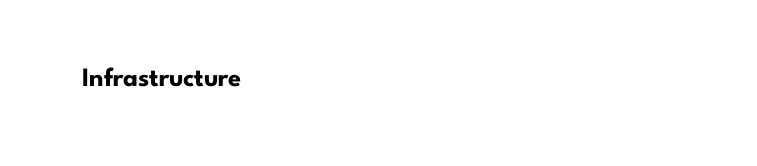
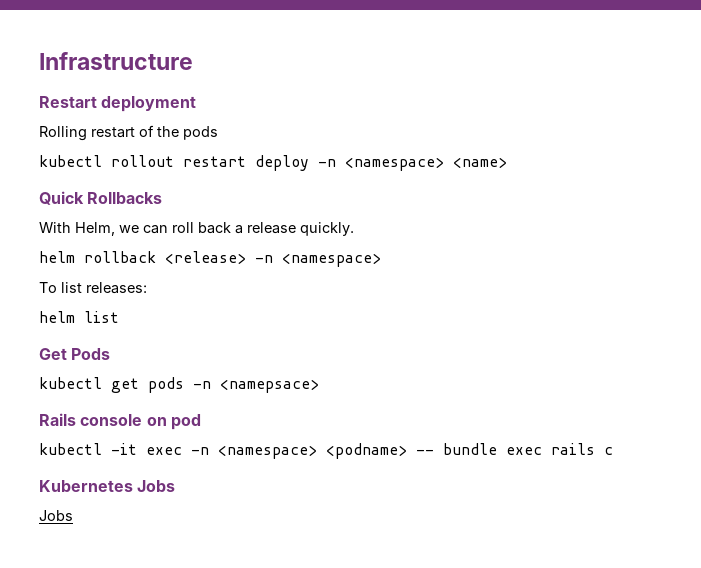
(241, 77) none -> [39,96,197,112] [39,125,218,141] [39,155,507,171] [39,191,163,205] [39,222,354,236] [39,251,381,267] [39,282,147,294] [39,311,119,323] [39,348,111,360] [39,377,319,393] [39,413,201,430] [39,443,613,459] [39,480,176,492] [39,510,73,521] // Restart deployment // Rolling restart of the pods // kubectl rollout restart deploy -n <namespace> <name> // Quick Rollbacks // With Helm, we can roll back a release quickly. // helm rollback <release> -n <namespace> // To list releases: // helm list // Get Pods // kubectl get pods -n <namepsace> // Rails console on pod // kubectl -it exec -n <namespace> <podname> -- bundle exec rails c // Kubernetes Jobs // Jobs

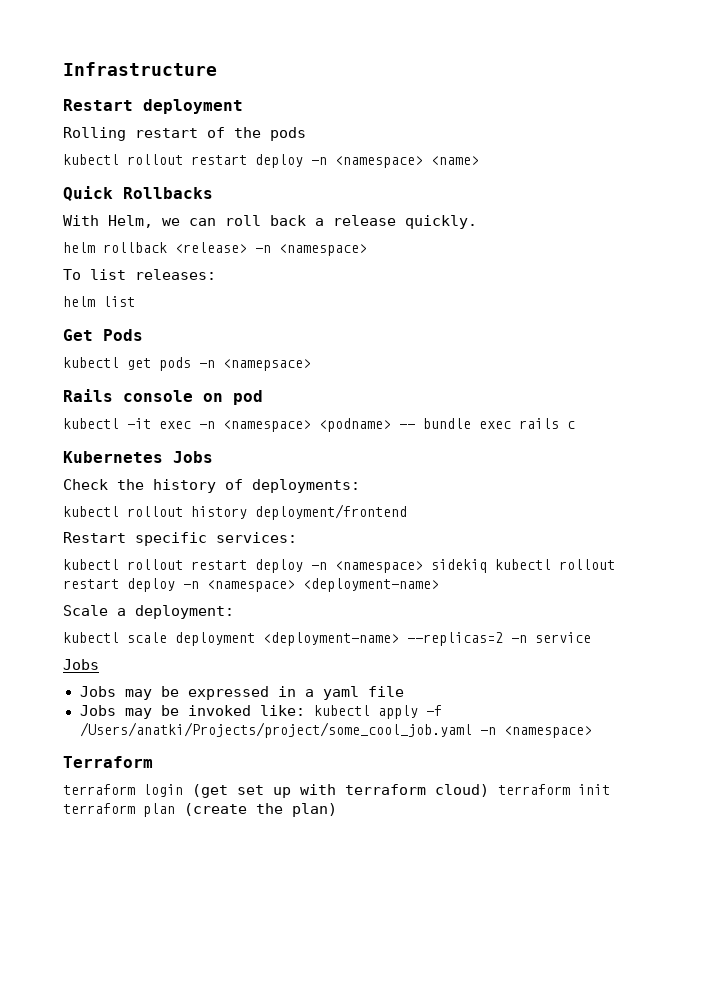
[39,510,73,521] Jobs -> [63,479,360,493] [63,504,407,520] [63,532,297,546] [63,559,615,573] [63,578,439,592] [63,605,234,619] [63,632,591,646] [63,659,99,670] [79,686,404,700] [79,705,442,719] [79,722,592,738] [63,756,153,768] [63,784,610,798] [63,803,337,817] Check the history of deployments: // kubectl rollout history deployment/frontend // Restart specific services: // kubectl rollout restart deploy -n <namespace> sidekiq kubectl rollout restart deploy -n <namespace> <deployment-name> // Scale a deployment: // kubectl scale deployment <deployment-name> --replicas=2 -n service // Jobs // Jobs may be expressed in a yaml file // Jobs may be invoked like: kubectl apply -f /Users/anatki/Projects/project/some_cool_job.yaml -n <namespace> // Terraform // terraform login (get set up with terraform cloud) terraform init terraform plan (create the plan)

